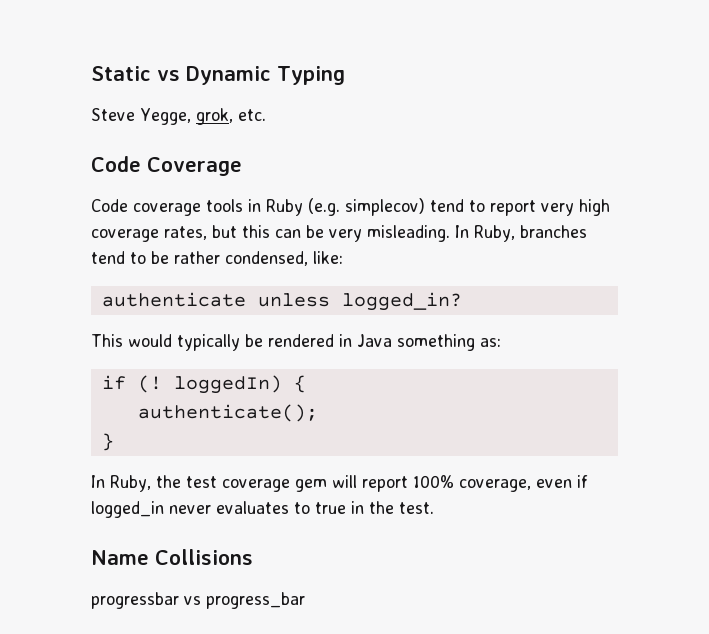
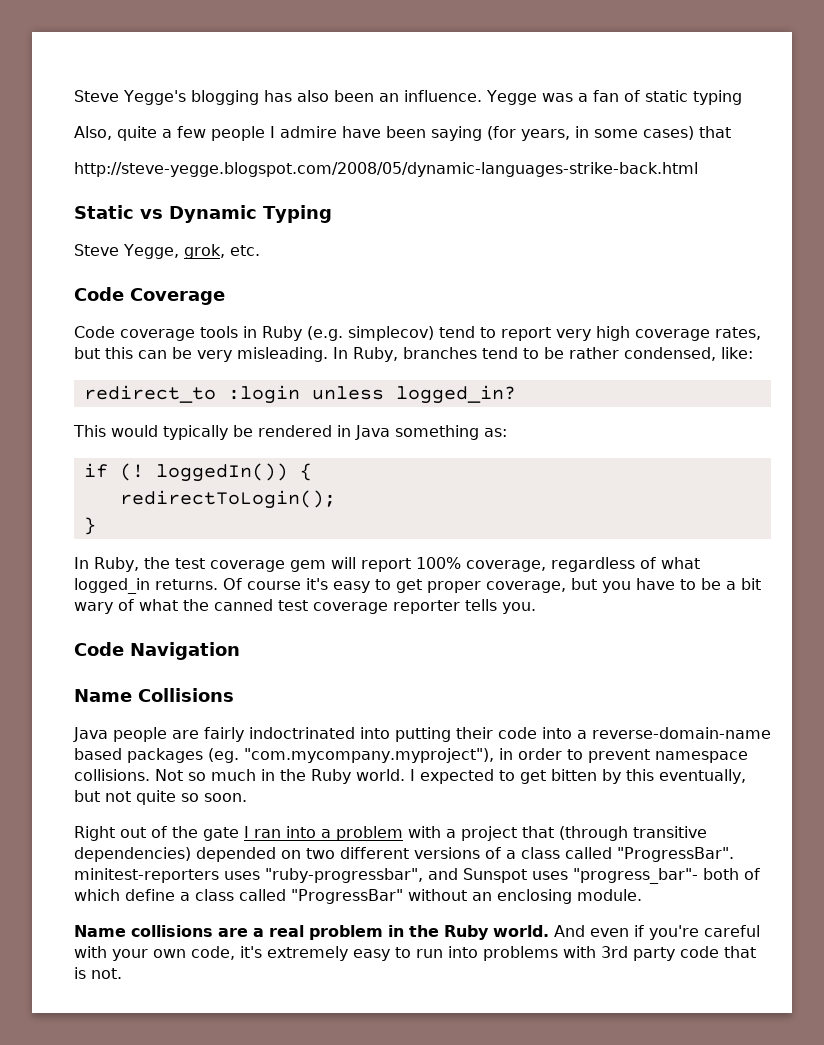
(91, 73) none -> [74,90,742,105] [74,126,731,141] [74,162,698,177] Steve Yegge's blogging has also been an influence. Yegge was a fan of static typing // Also, quite a few people I admire have been saying (for years, in some cases) that // http://steve-yegge.blogspot.com/2008/05/dynamic-languages-strike-back.html //
[101,292,246,307] authenticate -> [83,385,300,404] redirect_to :login
[173,375,282,394] loggedIn) -> [155,463,288,482] loggedIn())
[137,404,318,422] authenticate(); -> [119,490,336,509] redirectToLogin();
[536,475,588,488] [91,501,434,518] [91,549,253,565] [91,592,305,609] even if logged_in never evaluates to true in the test. // Name Collisions // progressbar vs progress_bar -> [551,557,700,572] [74,578,761,594] [74,599,536,614] [74,642,240,660] [74,688,234,702] [73,727,771,742] [74,748,748,763] [74,769,746,784] [74,790,247,805] [74,826,707,841] [74,847,734,862] [74,868,760,884] [74,889,642,904] [74,925,760,940] [74,946,756,961] [74,967,122,979] regardless of what logged_in returns. Of course it's easy to get proper coverage, but you have to be a bit wary of what the canned test coverage reporter tells you. // Code Navigation // Name Collisions // Java people are fairly indoctrinated into putting their code into a reverse-domain-name based packages (eg. "com.mycompany.myproject"), in order to prevent namespace collisions. Not so much in the Ruby world. I expected to get bitten by this eventually, but not quite so soon. // Right out of the gate I ran into a problem with a project that (through transitive dependencies) depended on two different versions of a class called "ProgressBar". minitest-reporters uses "ruby-progressbar", and Sunspot uses "progress_bar"- both of which define a class called "ProgressBar" without an enclosing module. // Name collisions are a real problem in the Ruby world. And even if you're careful with your own code, it's extremely easy to run into problems with 3rd party code that is not.

